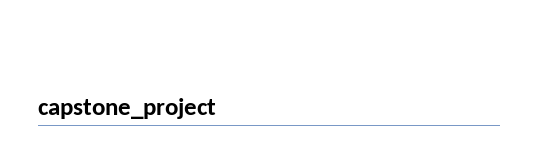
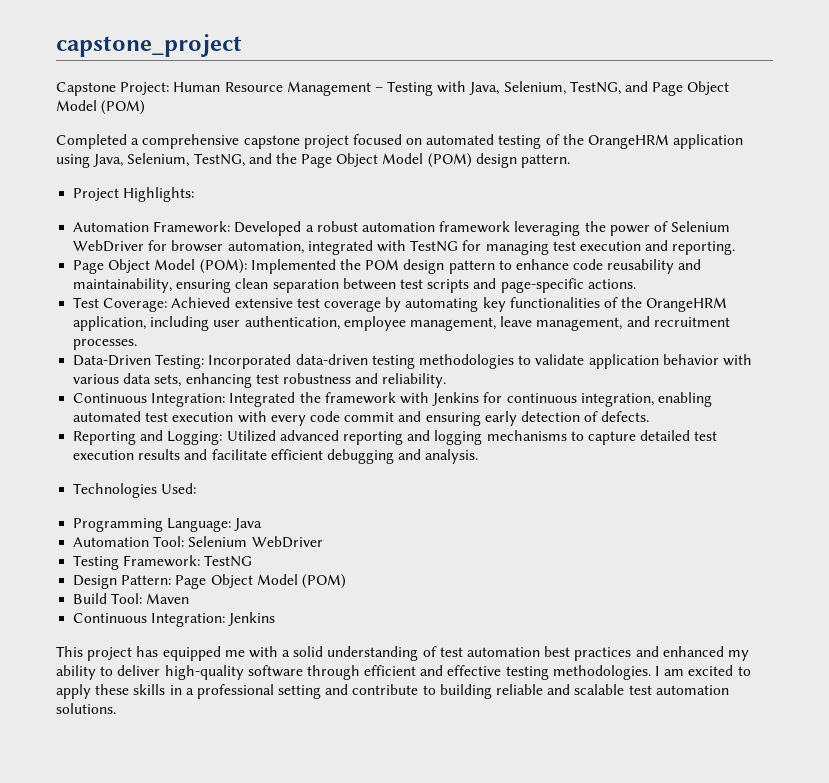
(216, 108) none -> [56,81,730,96] [56,100,146,115] [56,134,744,149] [56,153,571,168] [73,187,195,202] [73,221,731,236] [73,240,736,255] [73,259,702,274] [73,278,636,293] [73,297,728,312] [73,316,730,331] [73,339,138,350] [73,354,752,369] [73,373,447,388] [73,392,712,407] [73,411,650,426] [73,430,718,445] [73,449,479,464] [73,483,197,498] [73,518,263,532] [73,536,323,548] [73,555,253,570] [73,574,346,589] [73,593,190,604] [73,612,276,627] [56,646,749,661] [56,665,751,680] [56,684,729,699] [56,703,116,714] // Capstone Project: Human Resource Management – Testing with Java, Selenium, TestNG, and Page Object Model (POM) // Completed a comprehensive capstone project focused on automated testing of the OrangeHRM application using Java, Selenium, TestNG, and the Page Object Model (POM) design pattern. // Project Highlights: // Automation Framework: Developed a robust automation framework leveraging the power of Selenium WebDriver for browser automation, integrated with TestNG for managing test execution and reporting. // Page Object Model (POM): Implemented the POM design pattern to enhance code reusability and maintainability, ensuring clean separation between test scripts and page-specific actions. // Test Coverage: Achieved extensive test coverage by automating key functionalities of the OrangeHRM application, including user authentication, employee management, leave management, and recruitment processes. // Data-Driven Testing: Incorporated data-driven testing methodologies to validate application behavior with various data sets, enhancing test robustness and reliability. // Continuous Integration: Integrated the framework with Jenkins for continuous integration, enabling automated test execution with every code commit and ensuring early detection of defects. // Reporting and Logging: Utilized advanced reporting and logging mechanisms to capture detailed test execution results and facilitate efficient debugging and analysis. // Technologies Used: // Programming Language: Java // Automation Tool: Selenium WebDriver // Testing Framework: TestNG // Design Pattern: Page Object Model (POM) // Build Tool: Maven // Continuous Integration: Jenkins // This project has equipped me with a solid understanding of test automation best practices and enhanced my ability to deliver high-quality software through efficient and effective testing methodologies. I am excited to apply these skills in a professional setting and contribute to building reliable and scalable test automation solutions.

